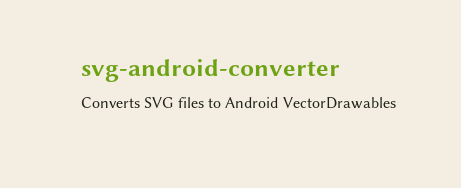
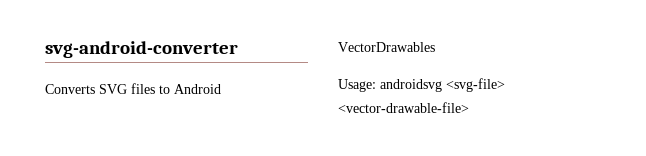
(396, 103) none -> [338,78,505,92] [338,102,469,113] // Usage: androidsvg <svg-file> <vector-drawable-file>

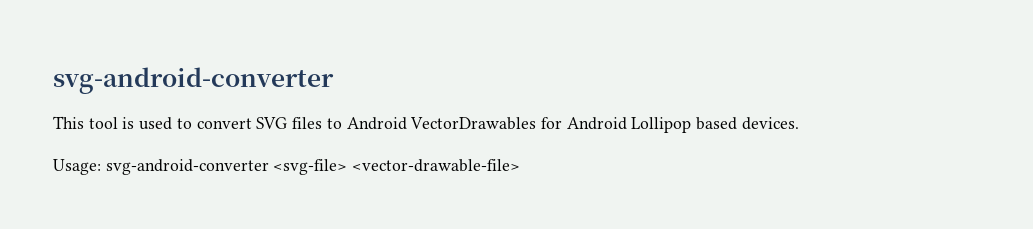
[45,84,95,94] Converts -> [53,116,252,130] This tool is used to convert
(435, 47) none -> [540,117,799,133] for Android Lollipop based devices.
[380,79,442,92] androidsvg -> [105,159,269,175] svg-android-converter

